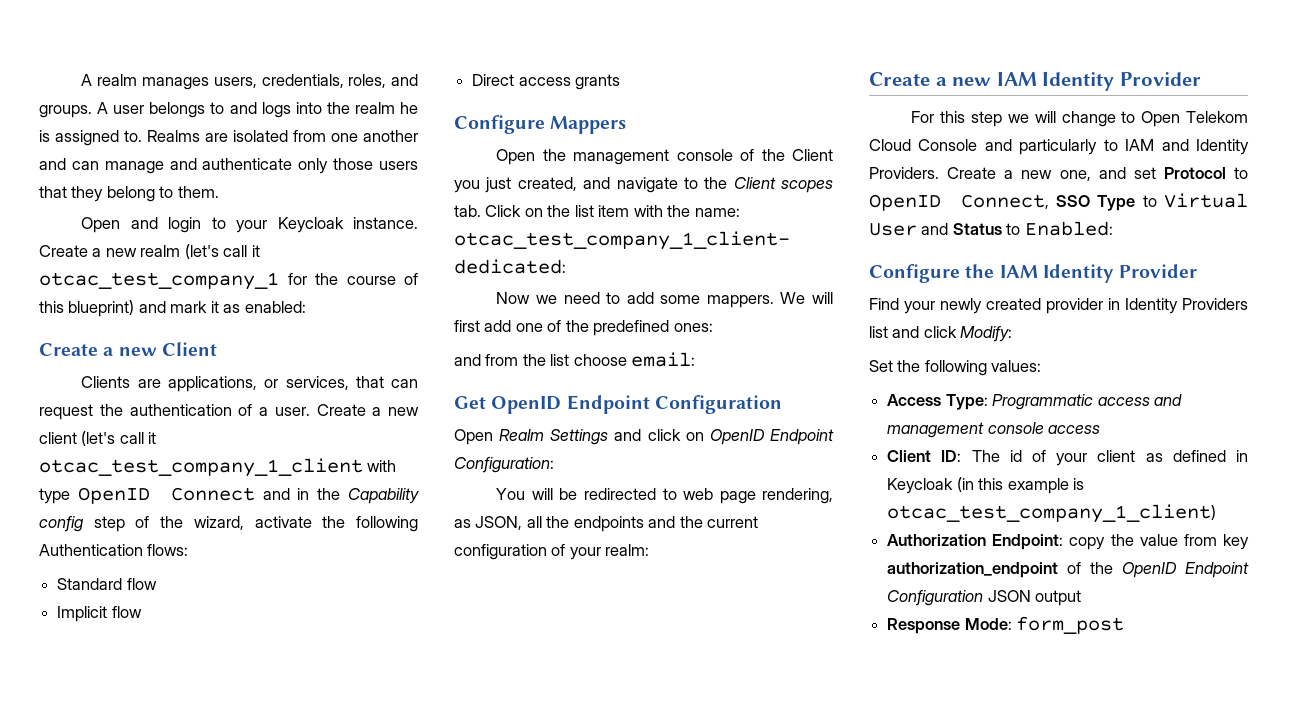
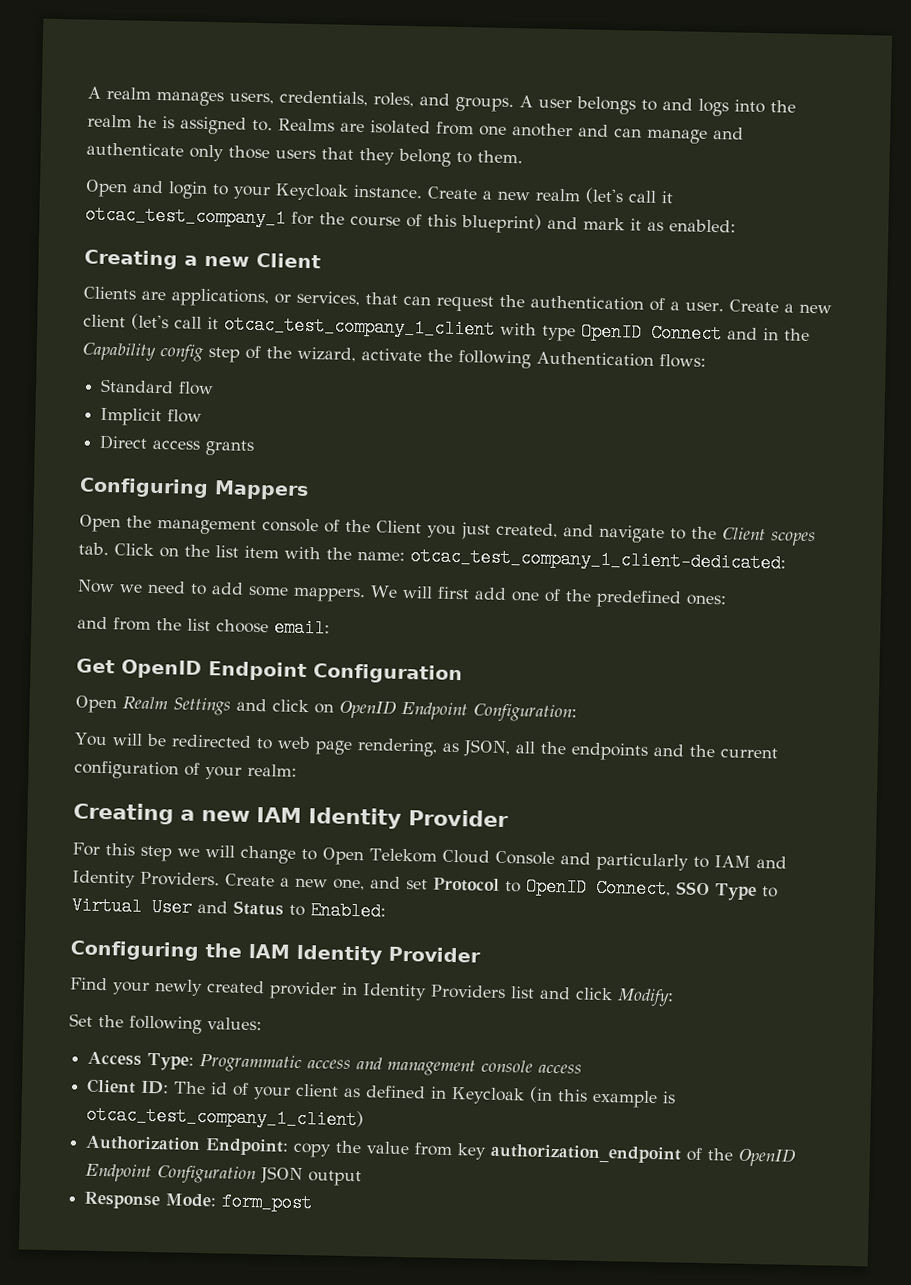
[39,343,98,356] Create -> [84,249,178,270] Creating
[454,115,545,134] Configure -> [79,477,209,499] Configuring
[869,72,930,86] Create -> [73,802,174,825] Creating
[869,264,960,283] Configure -> [70,940,199,961] Configuring

